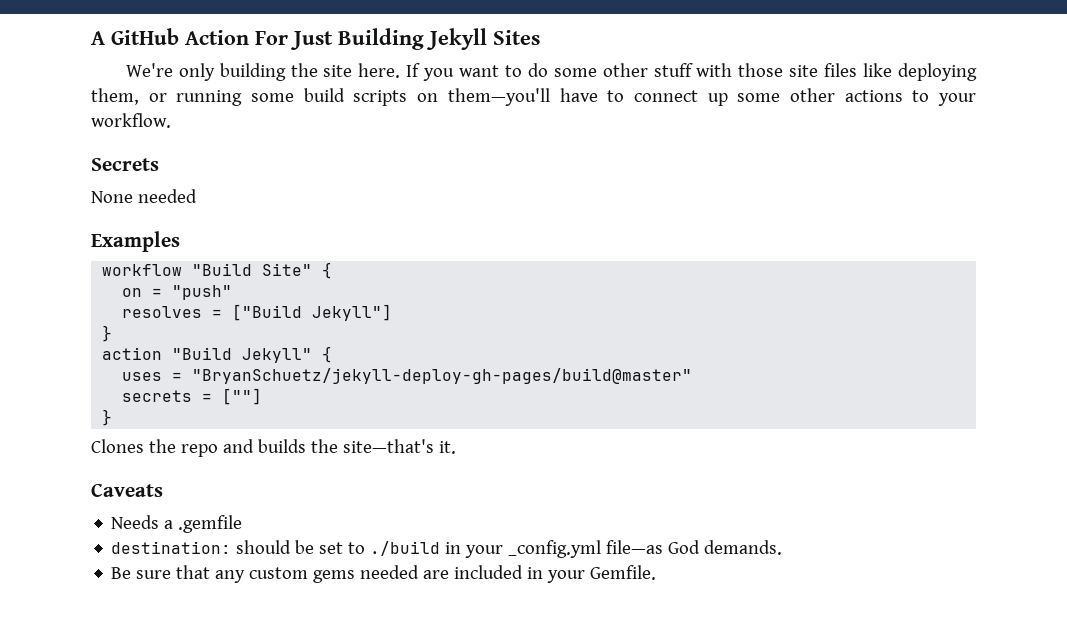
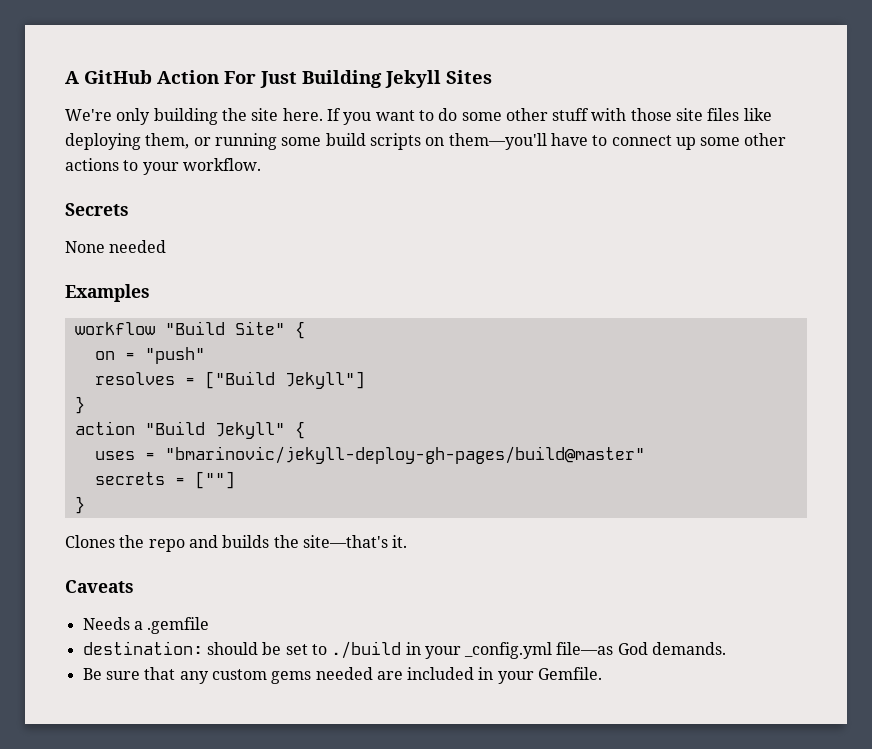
[192,368,693,384] "BryanSchuetz/jekyll-deploy-gh-pages/build@master" -> [164,446,645,464] "bmarinovic/jekyll-deploy-gh-pages/build@master"

